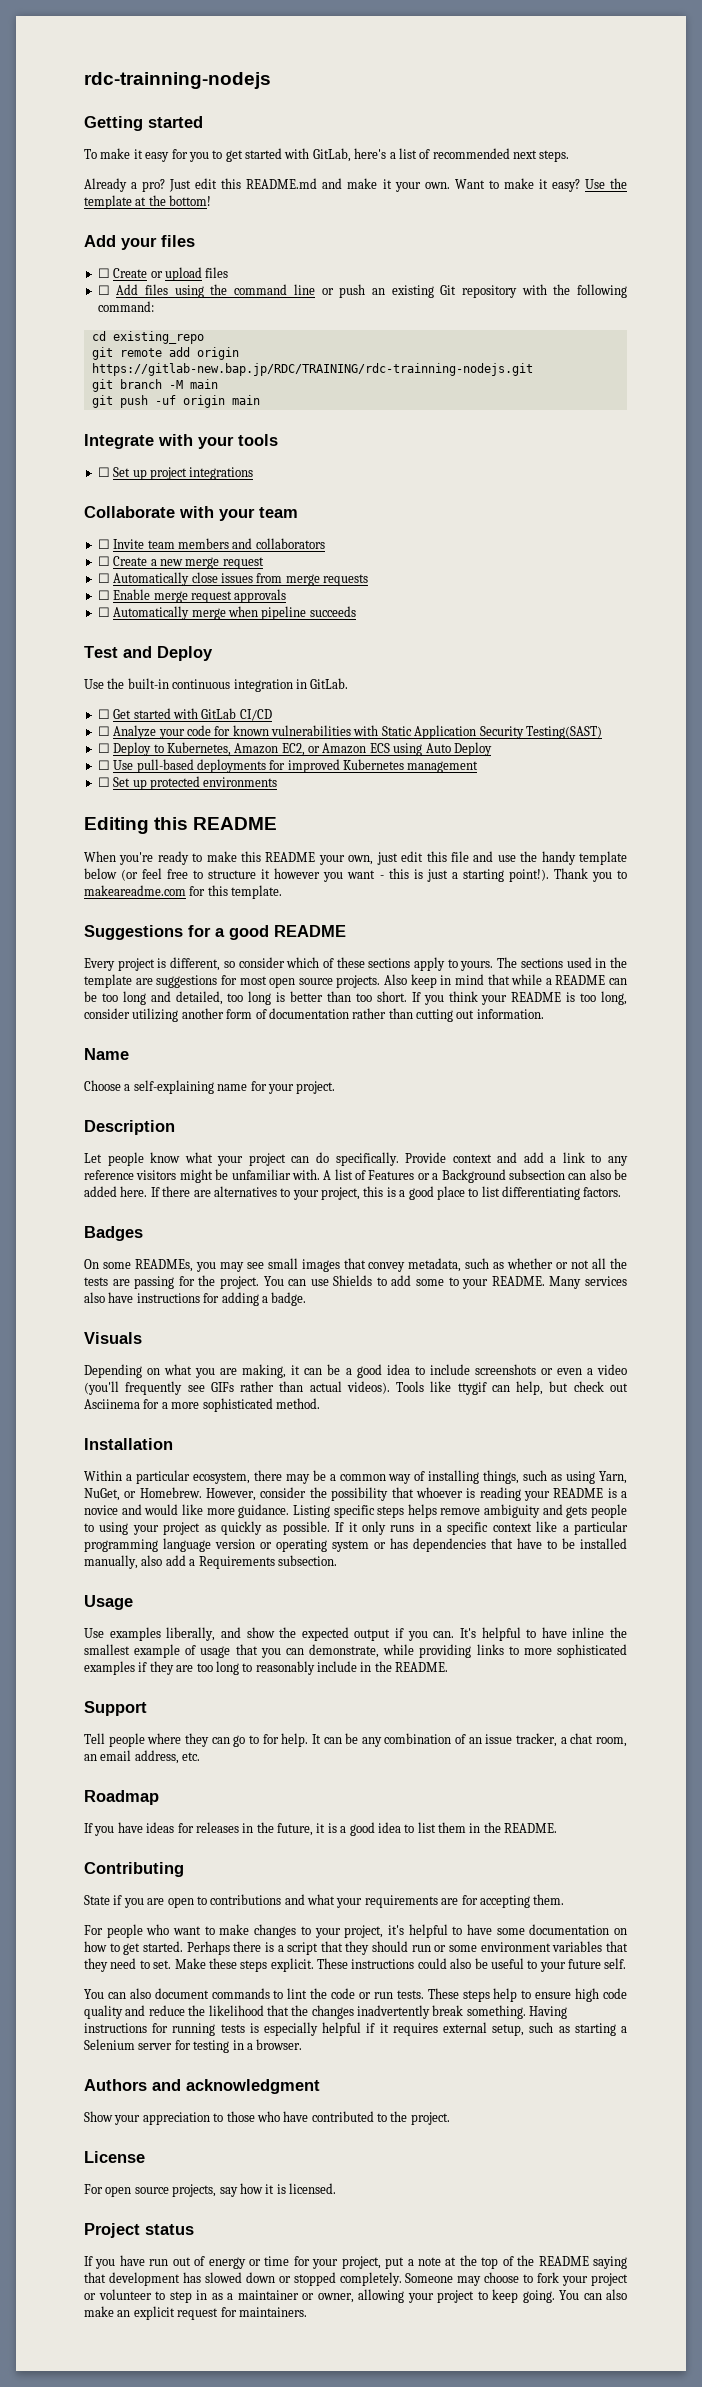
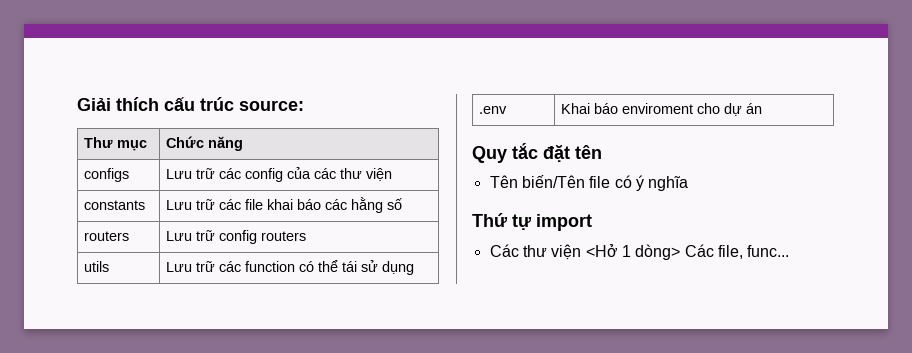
[84,72,271,89] [84,116,203,131] [84,148,570,162] [84,178,627,192] [84,195,212,209] [84,235,195,250] [97,267,229,281] [97,284,627,298] [97,301,154,312] [91,331,204,344] [91,347,239,360] [91,363,533,376] [91,379,218,392] [91,395,260,408] [84,434,278,449] [97,467,254,480] [84,506,298,521] [97,538,325,549] [97,556,264,569] [97,572,368,586] [97,589,287,603] [97,606,356,620] [84,646,213,661] [84,678,349,692] [97,708,272,721] [97,725,602,739] [97,742,492,756] [97,759,479,773] [97,776,278,790] [84,817,278,834] [84,851,628,865] [84,868,627,882] [84,885,283,899] [84,925,346,940] [84,957,627,971] [84,974,627,988] [84,991,627,1005] [84,1008,544,1022] [84,1048,129,1060] [84,1080,336,1094] [84,1120,175,1135] [84,1152,628,1166] [84,1169,627,1183] [84,1186,622,1200] [84,1226,143,1241] [84,1258,627,1272] [84,1275,627,1289] [84,1292,307,1306] [84,1332,142,1344] [84,1364,627,1378] [84,1381,628,1395] [84,1398,320,1412] [84,1438,173,1450] [84,1470,627,1484] [84,1487,627,1501] [84,1504,628,1518] [84,1521,629,1535] [84,1538,627,1552] [84,1555,337,1569] [84,1595,133,1610] [84,1627,627,1641] [84,1644,627,1658] [84,1661,449,1675] [84,1701,147,1716] [84,1733,627,1747] [84,1750,201,1764] [84,1790,159,1805] [84,1822,558,1836] [84,1862,184,1877] [84,1894,565,1908] [84,1924,627,1938] [84,1941,628,1955] [84,1958,627,1972] [84,1988,628,2002] [84,2005,568,2019] [84,2022,627,2036] [84,2039,303,2053] [84,2079,320,2094] [84,2111,450,2125] [84,2151,145,2163] [84,2183,336,2197] [84,2223,194,2238] [84,2255,628,2269] [84,2272,628,2286] [84,2289,627,2303] [84,2306,307,2320] rdc-trainning-nodejs // Getting started // To make it easy for you to get started with GitLab, here's a list of recommended next steps. // Already a pro? Just edit this README.md and make it your own. Want to make it easy? Use the template at the bottom! // Add your files // ☐ Create or upload files // ☐ Add files using the command line or push an existing Git repository with the following command: // cd existing_repo // git remote add origin https://gitlab-new.bap.jp/RDC/TRAINING/rdc-trainning-nodejs.git // git branch -M main // git push -uf origin main // Integrate with your tools // ☐ Set up project integrations // Collaborate with your team // ☐ Invite team members and collaborators // ☐ Create a new merge request // ☐ Automatically close issues from merge requests // ☐ Enable merge request approvals // ☐ Automatically merge when pipeline succeeds // Test and Deploy // Use the built-in continuous integration in GitLab. // ☐ Get started with GitLab CI/CD // ☐ Analyze your code for known vulnerabilities with Static Application Security Testing(SAST) // ☐ Deploy to Kubernetes, Amazon EC2, or Amazon ECS using Auto Deploy // ☐ Use pull-based deployments for improved Kubernetes management // ☐ Set up protected environments // Editing this README // When you're ready to make this README your own, just edit this file and use the handy template below (or feel free to structure it however you want - this is just a starting point!). Thank you to makeareadme.com for this template. // Suggestions for a good README // Every project is different, so consider which of these sections apply to yours. The sections used in the template are suggestions for most open source projects. Also keep in mind that while a README can be too long and detailed, too long is better than too short. If you think your README is too long, consider utilizing another form of documentation rather than cutting out information. // Name // Choose a self-explaining name for your project. // Description // Let people know what your project can do specifically. Provide context and add a link to any reference visitors might be unfamiliar with. A list of Features or a Background subsection can also be added here. If there are alternatives to your project, this is a good place to list differentiating factors. // Badges // On some READMEs, you may see small images that convey metadata, such as whether or not all the tests are passing for the project. You can use Shields to add some to your README. Many services also have instructions for adding a badge. // Visuals // Depending on what you are making, it can be a good idea to include screenshots or even a video (you'll frequently see GIFs rather than actual videos). Tools like ttygif can help, but check out Asciinema for a more sophisticated method. // Installation // Within a particular ecosystem, there may be a common way of installing things, such as using Yarn, NuGet, or Homebrew. However, consider the possibility that whoever is reading your README is a novice and would like more guidance. Listing specific steps helps remove ambiguity and gets people to using your project as quickly as possible. If it only runs in a specific context like a particular programming language version or operating system or has dependencies that have to be installed manually, also add a Requirements subsection. // Usage // Use examples liberally, and show the expected output if you can. It's helpful to have inline the smallest example of usage that you can demonstrate, while providing links to more sophisticated examples if they are too long to reasonably include in the README. // Support // Tell people where they can go to for help. It can be any combination of an issue tracker, a chat room, an email address, etc. // Roadmap // If you have ideas for releases in the future, it is a good idea to list them in the README. // Contributing // State if you are open to contributions and what your requirements are for accepting them. // For people who want to make changes to your project, it's helpful to have some documentation on how to get started. Perhaps there is a script that they should run or some environment variables that they need to set. Make these steps explicit. These instructions could also be useful to your future self. // You can also document commands to lint the code or run tests. These steps help to ensure high code quality and reduce the likelihood that the changes inadvertently break something. Having instructions for running tests is especially helpful if it requires external setup, such as starting a Selenium server for testing in a browser. // Authors and acknowledgment // Show your appreciation to those who have contributed to the project. // License // For open source projects, say how it is licensed. // Project status // If you have run out of energy or time for your project, put a note at the top of the README saying that development has slowed down or stopped completely. Someone may choose to fork your project or volunteer to step in as a maintainer or owner, allowing your project to keep going. You can also make an explicit request for maintainers. -> [77,97,304,111] [84,137,148,151] [166,136,244,151] [84,168,130,182] [166,167,393,182] [84,200,146,210] [166,197,403,213] [84,231,130,241] [166,230,307,244] [84,261,110,272] [166,260,415,275] [479,106,508,114] [561,103,763,116] [472,143,602,163] [489,175,689,191] [472,213,592,231] [489,244,790,260] Giải thích cấu trúc source: // Thư mục | Chức năng // configs | Lưu trữ các config của các thư viện // constants | Lưu trữ các file khai báo các hằng số // routers | Lưu trữ config routers // utils | Lưu trữ các function có thể tái sử dụng // .env | Khai báo enviroment cho dự án // Quy tắc đặt tên // Tên biến/Tên file có ý nghĩa // Thứ tự import // Các thư viện <Hở 1 dòng> Các file, func...

